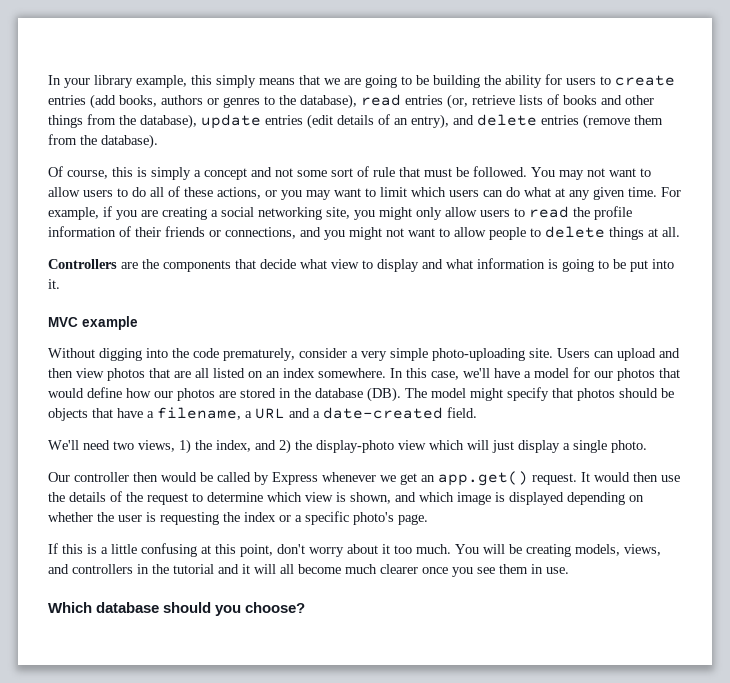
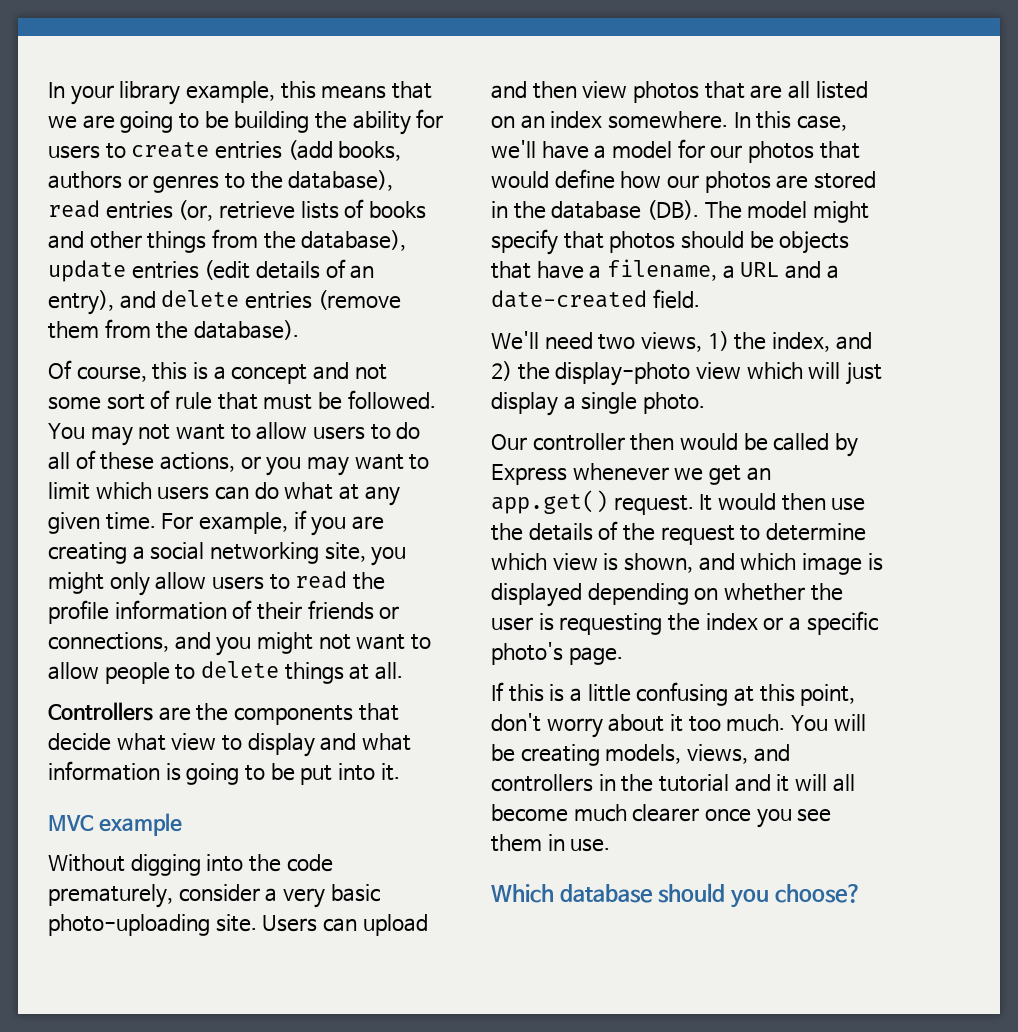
[216,75,256,88] simply -> (316, 90) none
[151,167,191,180] simply -> (209, 371) none
[390,348,428,361] simple -> [330,884,380,902] basic

